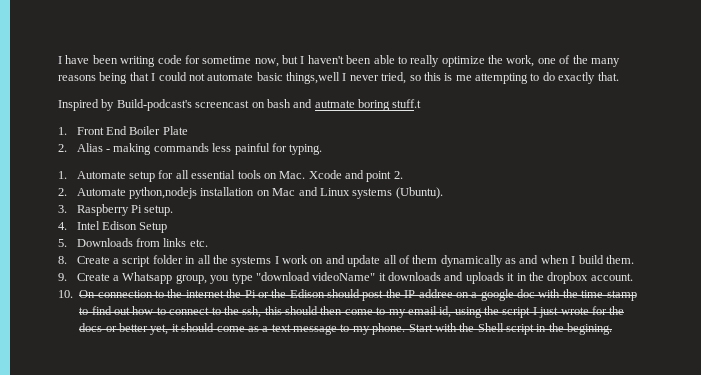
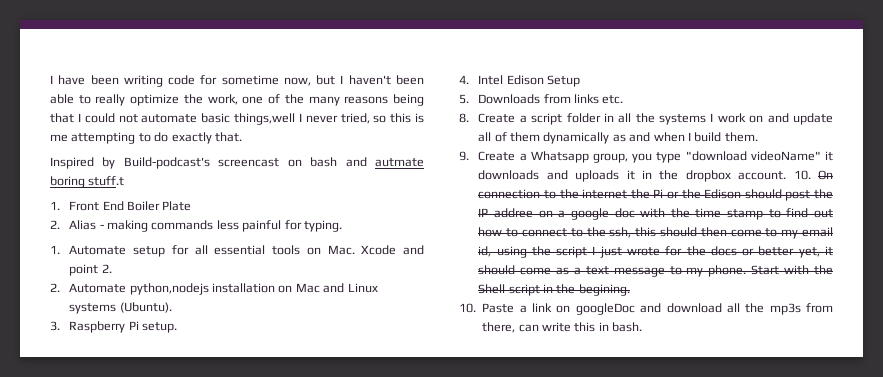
(633, 277) // -> (787, 175) none
(613, 329) none -> [459,303,833,315] [482,322,643,333] // 10. Paste a link on googleDoc and download all the mp3s from there, can write this in bash.

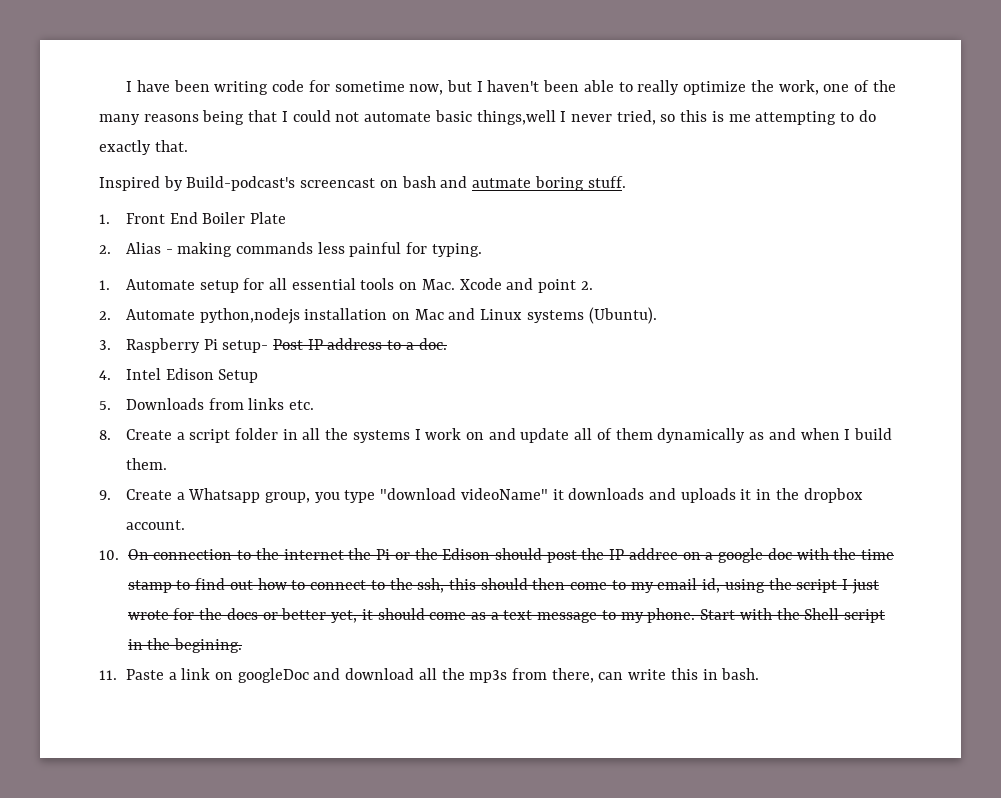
[88,176,125,186] stuff.t -> [587,176,626,188] stuff.
[142,322,178,333] setup. -> [222,338,447,353] setup- Post IP address to a doc.
(787, 175) none -> (185, 525) //
[459,303,476,313] 10. -> [99,670,117,680] 11.

